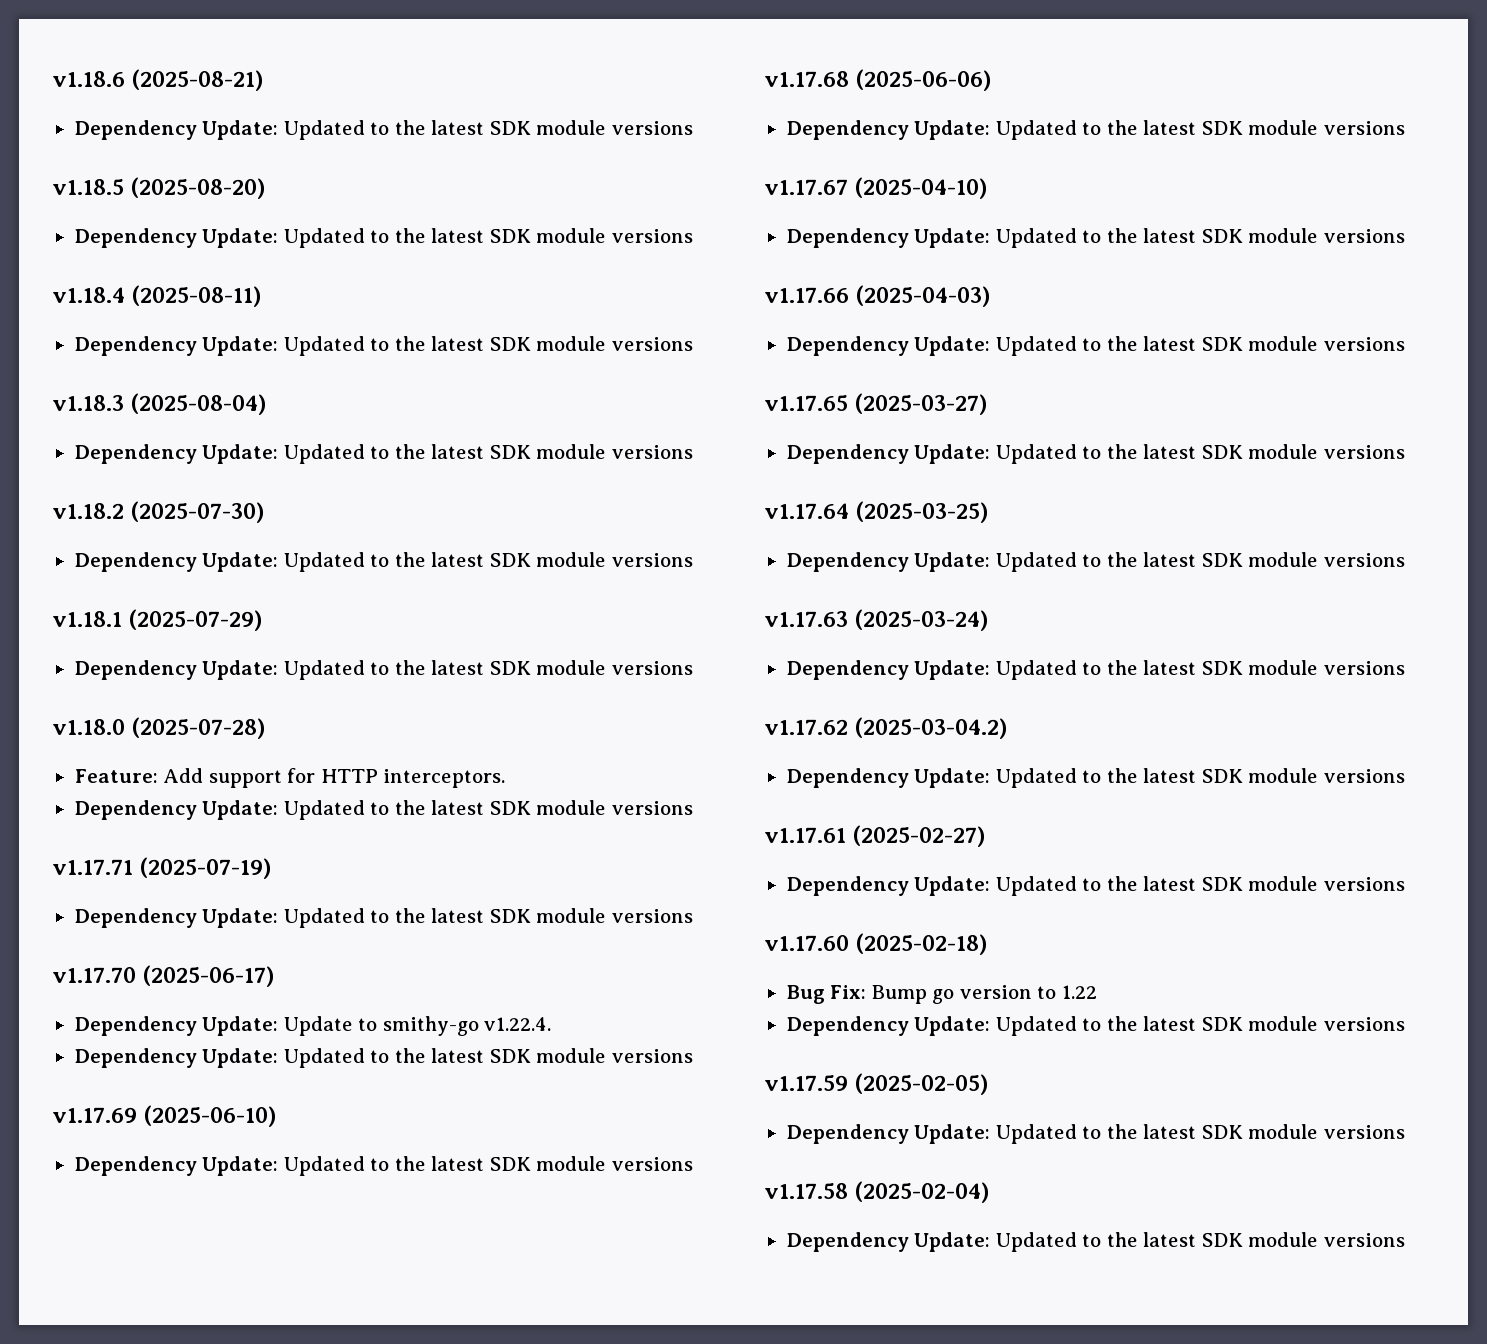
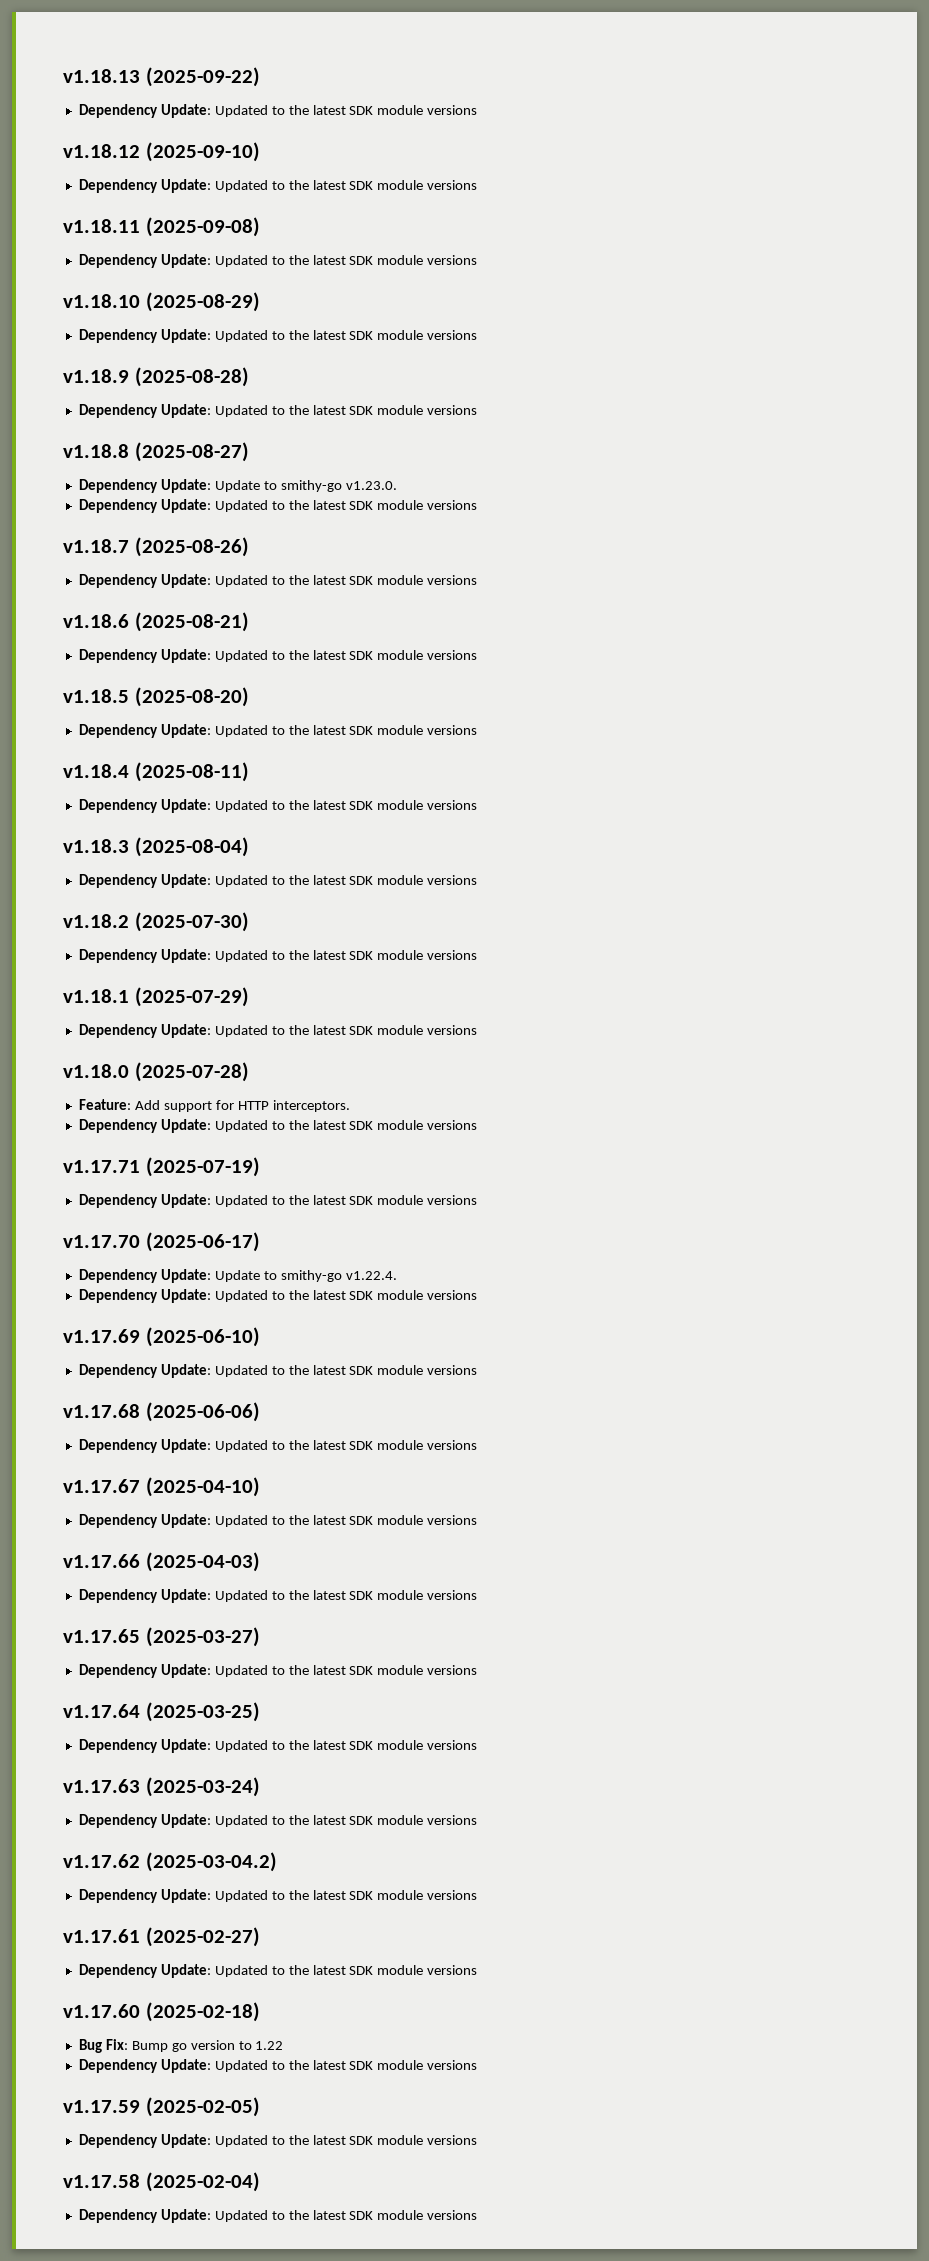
(52, 79) none -> [63,67,260,87] [78,104,478,118] [63,142,260,162] [78,179,478,193] [63,217,260,237] [78,254,478,268] [63,292,260,312] [78,329,478,343] [63,367,249,387] [78,404,478,418] [63,442,249,462] [78,479,397,493] [78,499,478,513] [63,537,249,557] [78,574,478,588] v1.18.13 (2025-09-22) // Dependency Update: Updated to the latest SDK module versions // v1.18.12 (2025-09-10) // Dependency Update: Updated to the latest SDK module versions // v1.18.11 (2025-09-08) // Dependency Update: Updated to the latest SDK module versions // v1.18.10 (2025-08-29) // Dependency Update: Updated to the latest SDK module versions // v1.18.9 (2025-08-28) // Dependency Update: Updated to the latest SDK module versions // v1.18.8 (2025-08-27) // Dependency Update: Update to smithy-go v1.23.0. // Dependency Update: Updated to the latest SDK module versions // v1.18.7 (2025-08-26) // Dependency Update: Updated to the latest SDK module versions //

